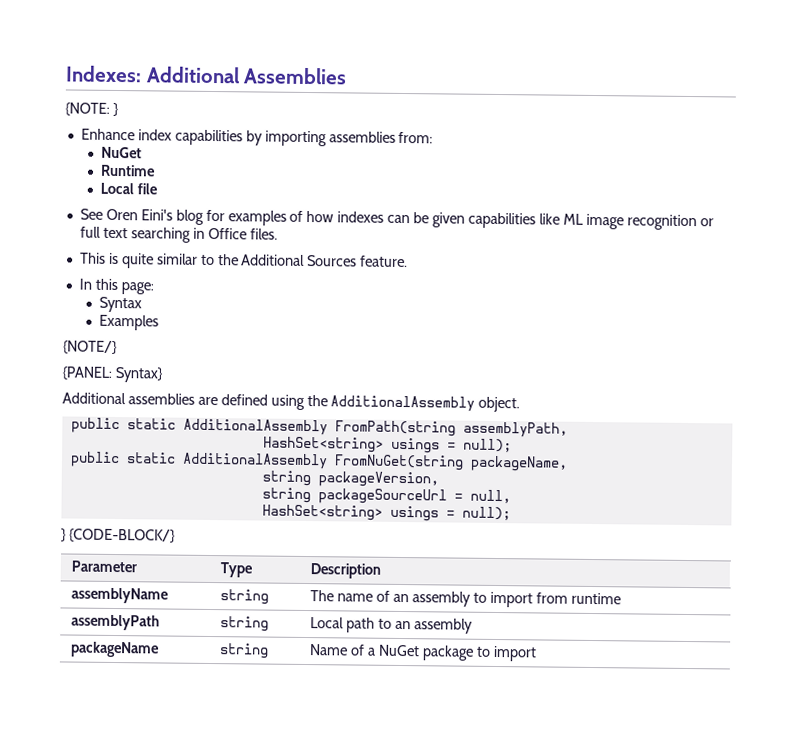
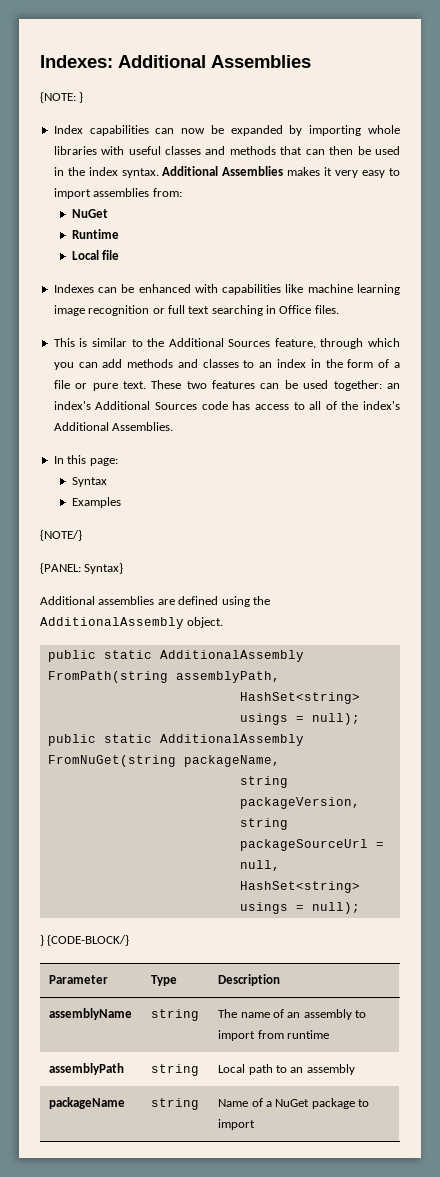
[80,128,327,147] Enhance index capabilities by importing -> [53,125,400,136] [53,146,401,155] [53,166,401,178] [53,188,91,199] Index capabilities can now be expanded by importing whole libraries with useful classes and methods that can then be used in the index syntax. Additional Assemblies makes it very easy to import
[79,208,584,229] See Oren Eini's blog for examples of how indexes can be given capabilities like ML -> [53,284,400,295] Indexes can be enhanced with capabilities like machine learning
[121,253,154,269] quite -> (88, 342) none
[360,255,409,268] feature. -> [274,338,400,349] [53,359,401,370] [53,380,400,391] [53,401,400,410] [53,422,174,431] feature, through which you can add methods and classes to an index in the form of a file or pure text. These two features can be used together: an index's Additional Sources code has access to all of the index's Additional Assemblies.

